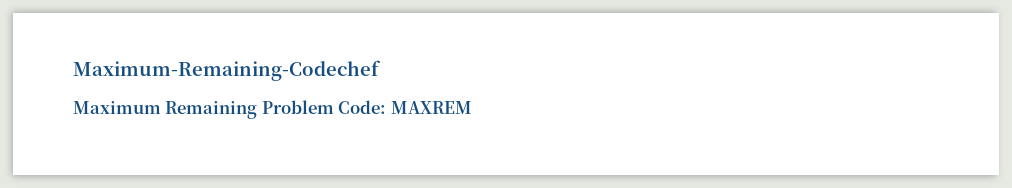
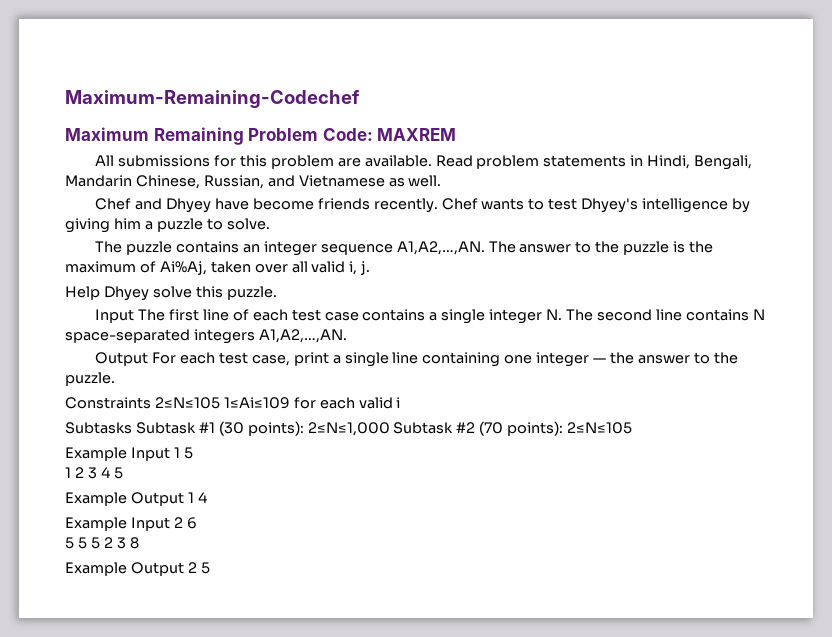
(472, 107) none -> [95,155,753,170] [65,175,442,189] [95,198,750,213] [65,218,270,233] [95,241,713,256] [65,261,371,275] [65,286,277,301] [95,309,765,324] [65,329,347,344] [95,352,738,367] [65,372,115,386] [65,397,401,409] [65,421,633,436] [65,447,193,461] [65,467,123,479] [65,492,207,506] [65,517,197,531] [65,537,139,549] [65,562,210,576] // All submissions for this problem are available. Read problem statements in Hindi, Bengali, Mandarin Chinese, Russian, and Vietnamese as well. // Chef and Dhyey have become friends recently. Chef wants to test Dhyey's intelligence by giving him a puzzle to solve. // The puzzle contains an integer sequence A1,A2,…,AN. The answer to the puzzle is the maximum of Ai%Aj, taken over all valid i, j. // Help Dhyey solve this puzzle. // Input The first line of each test case contains a single integer N. The second line contains N space-separated integers A1,A2,…,AN. // Output For each test case, print a single line containing one integer — the answer to the puzzle. // Constraints 2≤N≤105 1≤Ai≤109 for each valid i // Subtasks Subtask #1 (30 points): 2≤N≤1,000 Subtask #2 (70 points): 2≤N≤105 // Example Input 1 5 // 1 2 3 4 5 // Example Output 1 4 // Example Input 2 6 // 5 5 5 2 3 8 // Example Output 2 5

